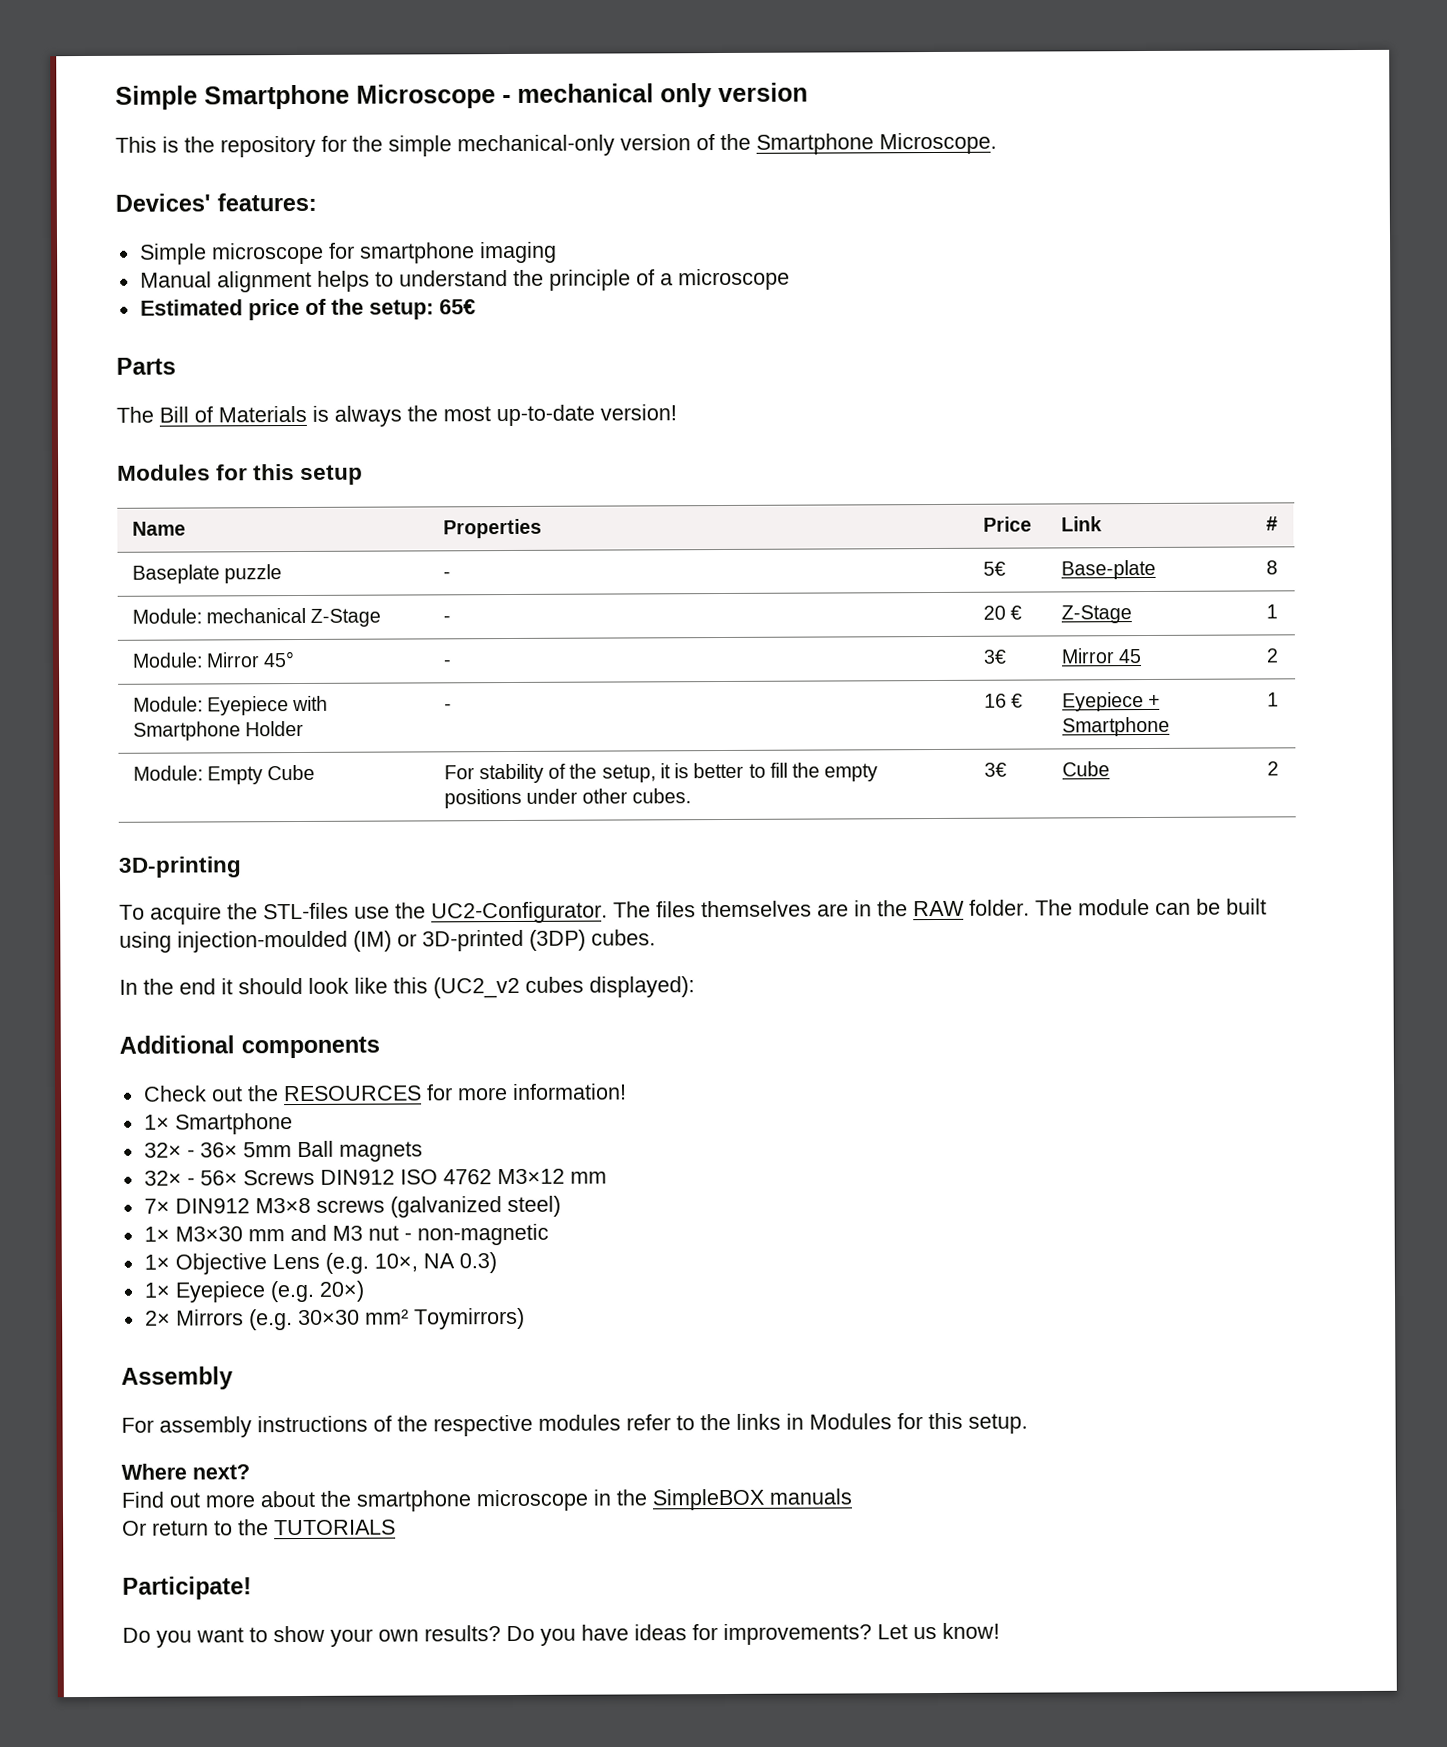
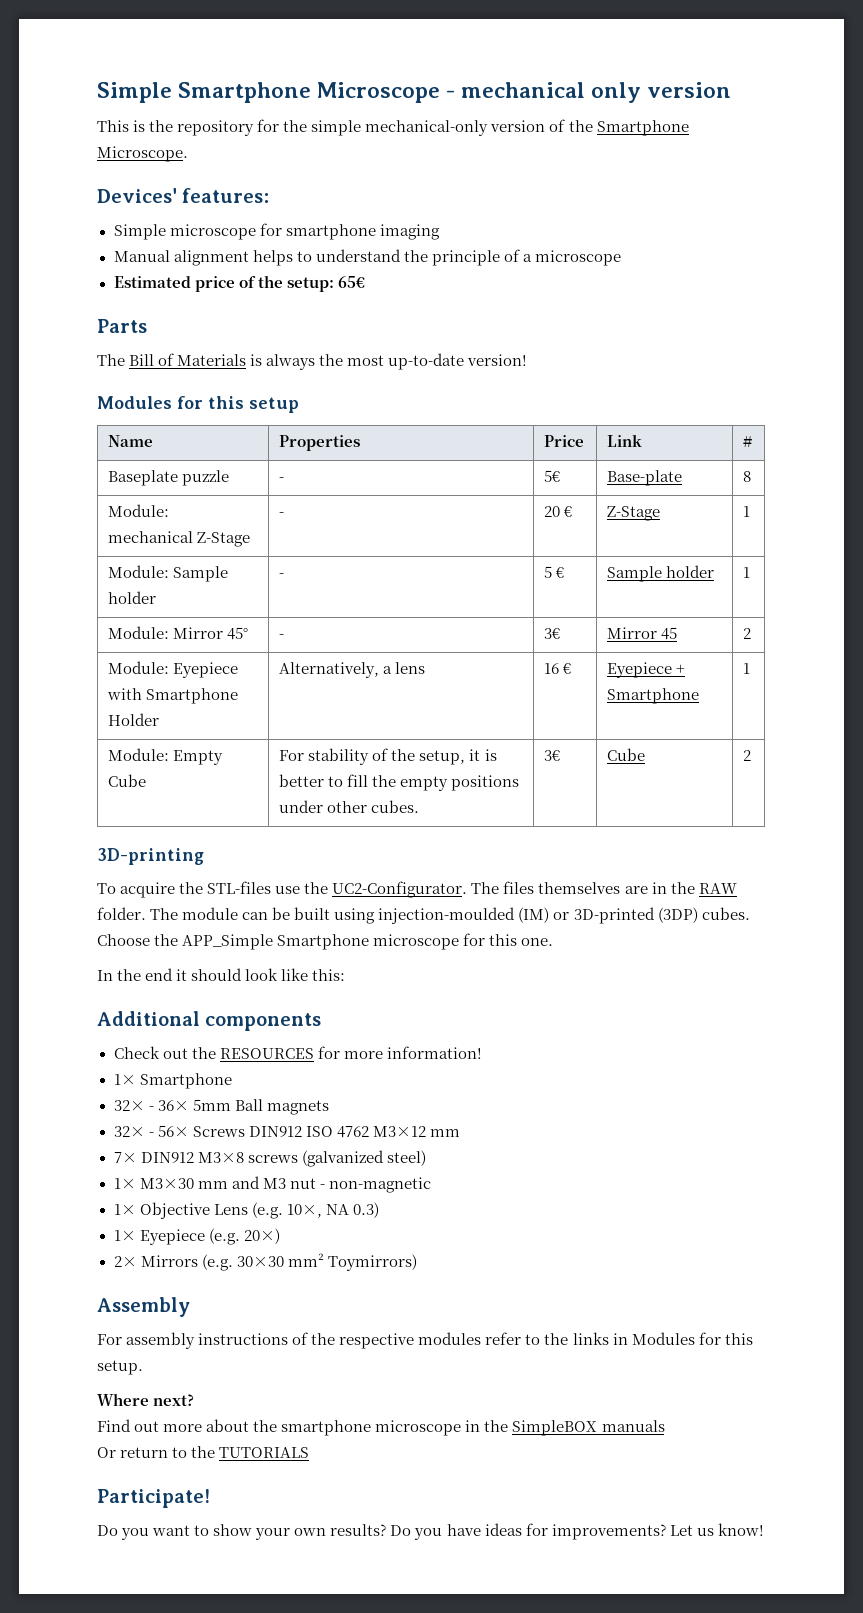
(1278, 611) none -> [108,565,229,582] [108,591,157,604] [279,573,285,578] [544,566,565,578] [607,565,715,582] [743,567,751,578] // Module: Sample holder | - | 5 € | Sample holder | 1
[443,703,452,711] - -> [279,662,426,678] Alternatively, a lens
(656, 937) none -> [97,933,554,950] Choose the APP_Simple Smartphone microscope for this one.
[393,976,695,999] this (UC2_v2 cubes displayed): -> [312,969,346,981] this:

